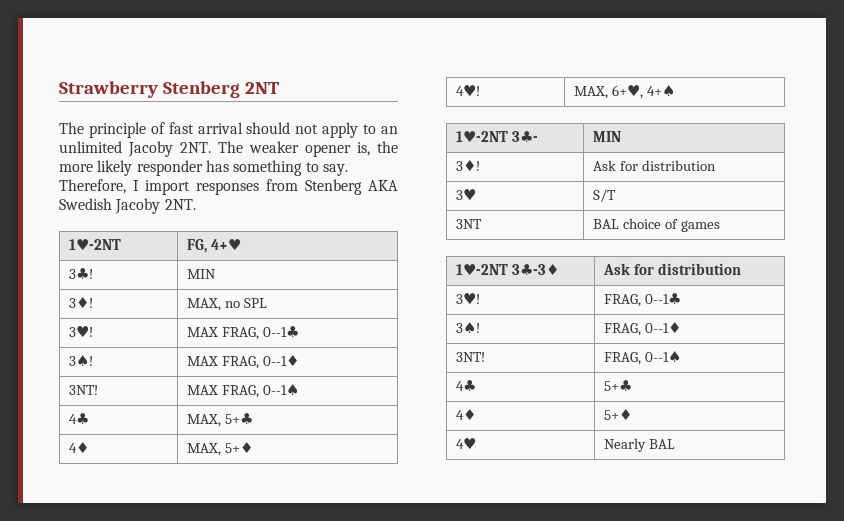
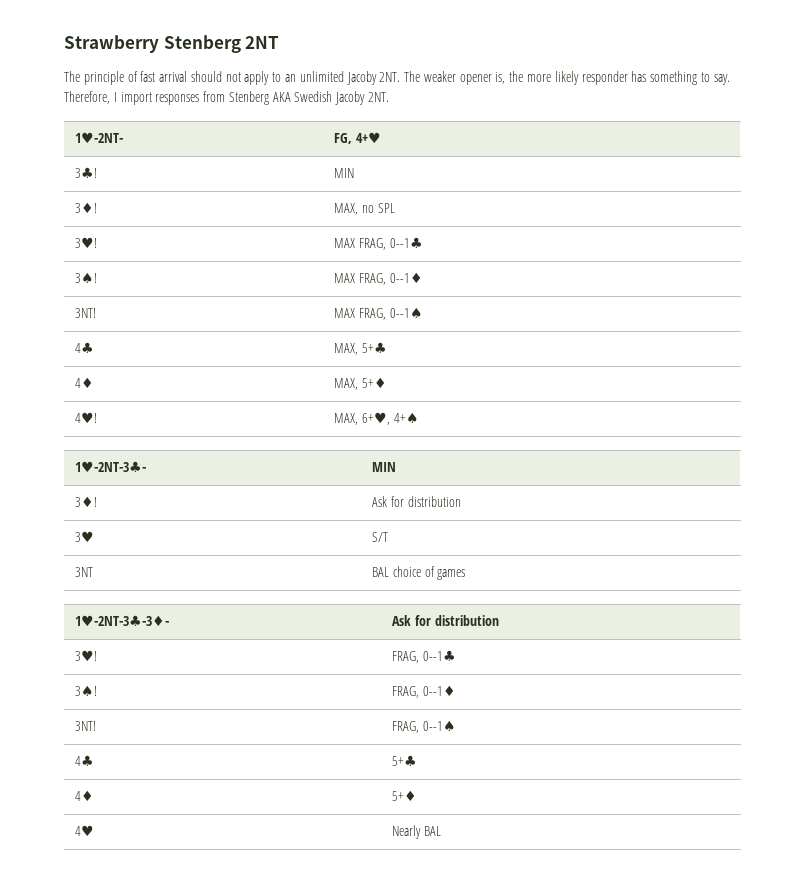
[69,239,122,250] 1♥-2NT -> [75,132,124,143] 1♥-2NT-
[456,131,539,142] 1♥-2NT 3♣- -> [75,461,147,472] 1♥-2NT-3♣-
[456,264,560,275] 1♥-2NT 3♣-3♦ -> [75,615,170,626] 1♥-2NT-3♣-3♦-

